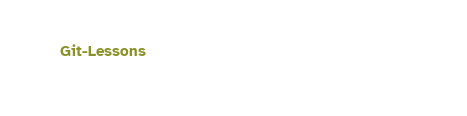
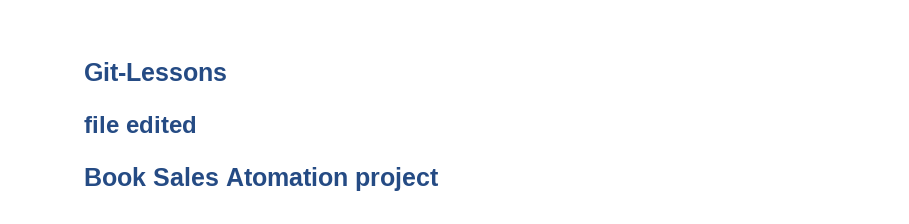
(146, 50) none -> [84,116,197,133] [84,167,439,191] // file edited // Book Sales Atomation project

